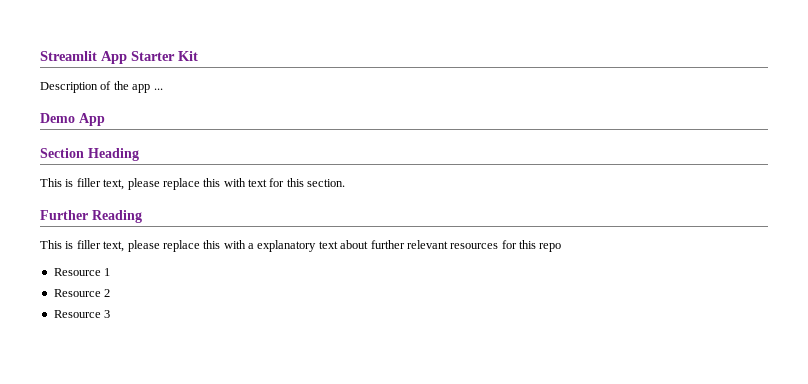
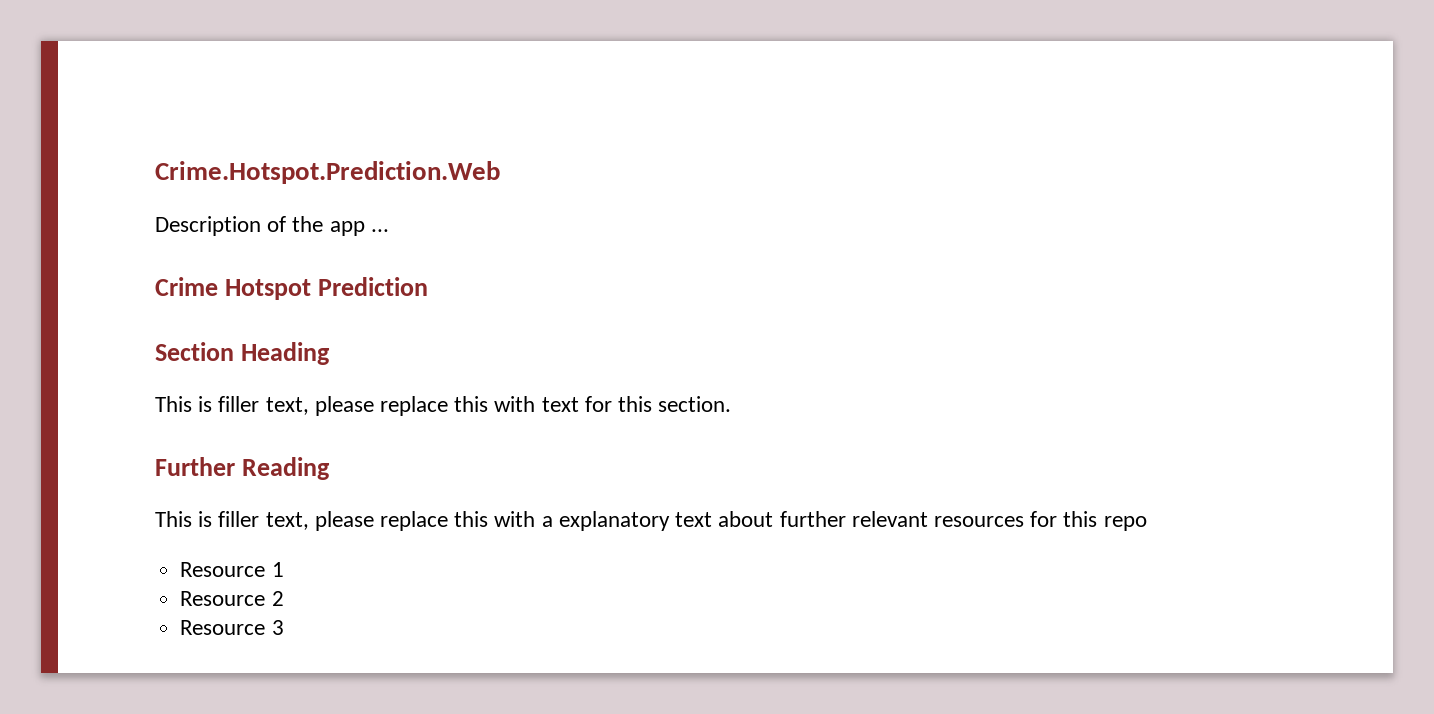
[40,51,198,64] Streamlit App Starter Kit -> [155,161,500,184] Crime.Hotspot.Prediction.Web
[40,113,105,126] Demo App -> [155,277,428,300] Crime Hotspot Prediction

